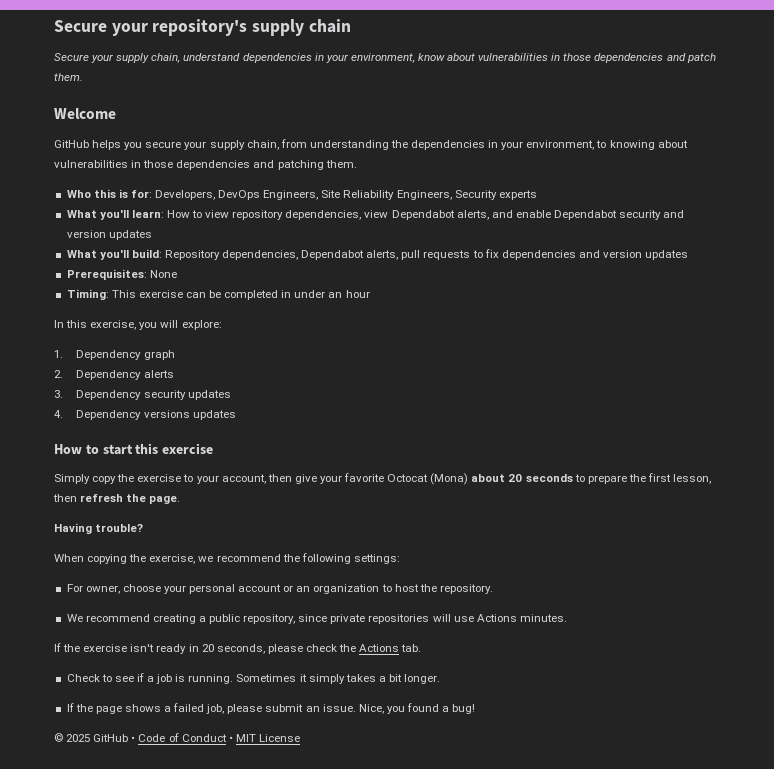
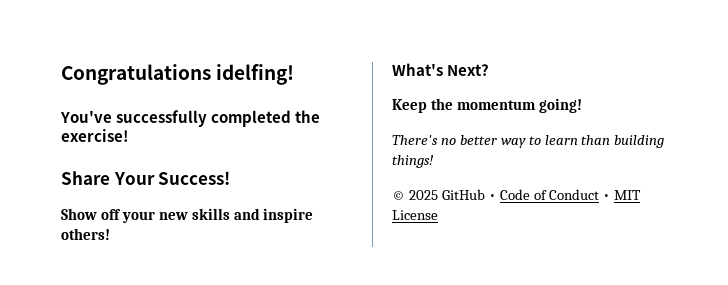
[54,19,351,36] [54,53,716,63] [54,73,83,81] [54,108,116,119] [54,139,688,150] [54,160,357,170] [66,189,537,200] [66,210,685,220] [66,230,152,240] [66,249,689,260] [66,269,177,280] [66,289,370,300] [54,320,222,330] [54,350,175,360] [54,370,174,380] [54,390,231,400] [54,410,236,420] [54,443,214,455] [54,473,712,485] [53,494,181,504] [54,523,144,534] [54,553,400,564] [66,584,493,594] [66,614,567,624] [54,643,422,654] [66,673,441,684] [66,703,476,714] Secure your repository's supply chain // Secure your supply chain, understand dependencies in your environment, know about vulnerabilities in those dependencies and patch them. // Welcome // GitHub helps you secure your supply chain, from understanding the dependencies in your environment, to knowing about vulnerabilities in those dependencies and patching them. // Who this is for: Developers, DevOps Engineers, Site Reliability Engineers, Security experts // What you'll learn: How to view repository dependencies, view Dependabot alerts, and enable Dependabot security and version updates // What you'll build: Repository dependencies, Dependabot alerts, pull requests to fix dependencies and version updates // Prerequisites: None // Timing: This exercise can be completed in under an hour // In this exercise, you will explore: // 1. Dependency graph // 2. Dependency alerts // 3. Dependency security updates // 4. Dependency versions updates // How to start this exercise // Simply copy the exercise to your account, then give your favorite Octocat (Mona) about 20 seconds to prepare the first lesson, then refresh the page. // Having trouble? // When copying the exercise, we recommend the following settings: // For owner, choose your personal account or an organization to host the repository. // We recommend creating a public repository, since private repositories will use Actions minutes. // If the exercise isn't ready in 20 seconds, please check the Actions tab. // Check to see if a job is running. Sometimes it simply takes a bit longer. // If the page shows a failed job, please submit an issue. Nice, you found a bug! -> [61,64,295,85] [60,110,321,127] [61,129,129,142] [61,171,231,185] [61,208,314,223] [61,228,110,240] [392,63,490,76] [392,98,582,113] [392,135,665,148] [392,155,434,168] Congratulations idelfing! // You've successfully completed the exercise! // Share Your Success! // Show off your new skills and inspire others! // What's Next? // Keep the momentum going! // There's no better way to learn than building things!

